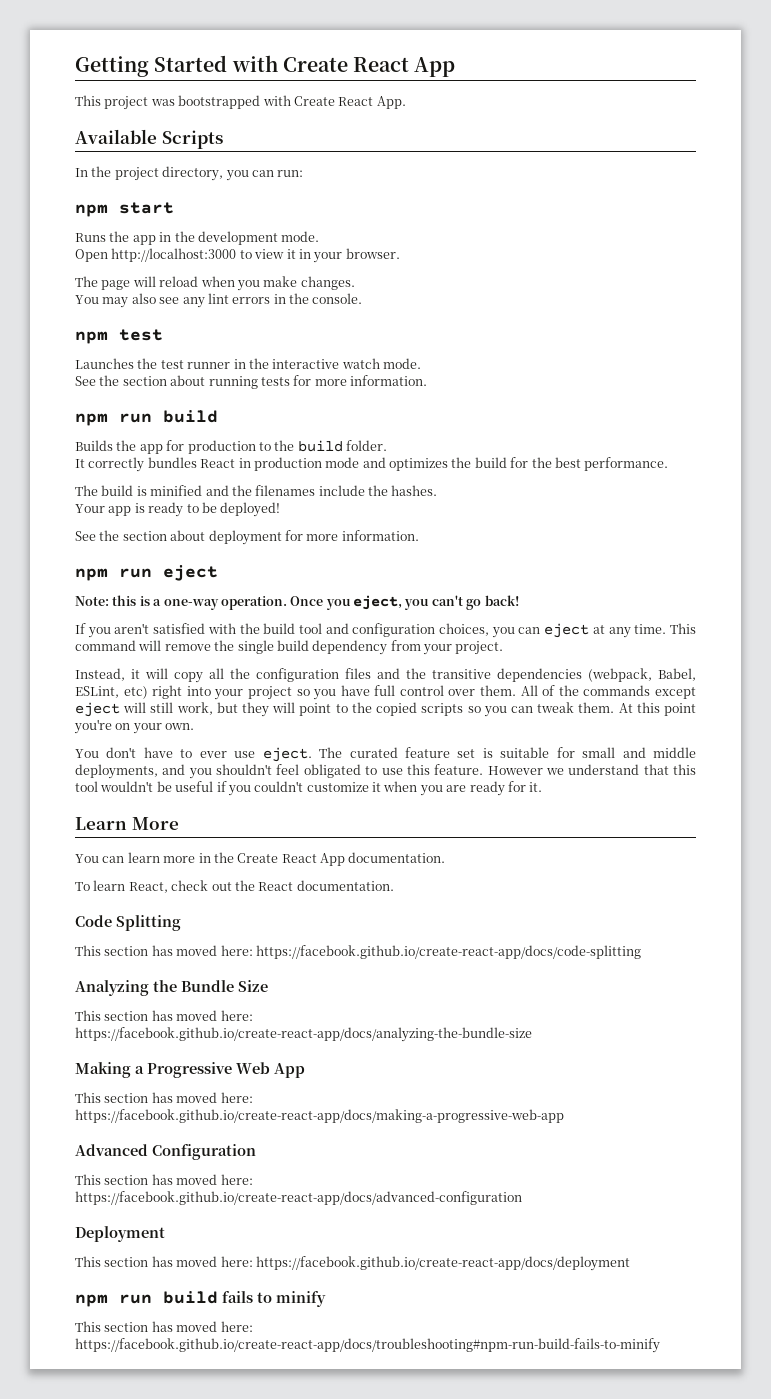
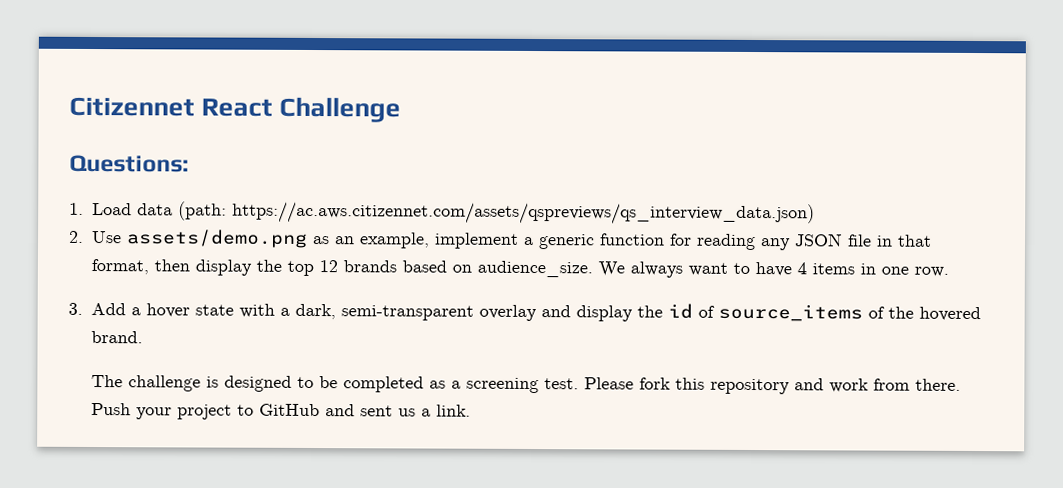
[75,55,456,77] [75,95,406,110] [75,129,223,149] [75,166,304,181] [75,202,174,217] [75,231,320,245] [75,248,400,263] [75,276,355,291] [75,293,363,308] [75,329,163,344] [75,358,421,369] [75,375,427,389] [75,410,218,426] [75,440,387,454] [75,457,669,472] [75,485,438,496] [75,502,281,517] [75,530,419,545] [75,565,218,581] [75,595,519,610] [75,623,697,638] [75,640,504,655] [75,668,696,683] [75,685,696,700] [75,702,697,717] [74,719,195,734] [75,747,696,762] [75,764,696,779] [75,781,543,796] [75,817,179,830] [75,852,446,866] [75,880,394,893] [75,915,181,931] [75,945,641,959] [75,980,268,996] [75,1010,253,1021] [75,1027,532,1042] [75,1062,305,1078] [75,1092,253,1103] [75,1109,564,1123] [75,1144,256,1160] [75,1174,253,1185] [75,1191,522,1205] [75,1226,165,1242] [75,1256,630,1271] [75,1291,326,1307] [75,1321,253,1332] [75,1338,660,1353] Getting Started with Create React App // This project was bootstrapped with Create React App. // Available Scripts // In the project directory, you can run: // npm start // Runs the app in the development mode. // Open http://localhost:3000 to view it in your browser. // The page will reload when you make changes. // You may also see any lint errors in the console. // npm test // Launches the test runner in the interactive watch mode. // See the section about running tests for more information. // npm run build // Builds the app for production to the build folder. // It correctly bundles React in production mode and optimizes the build for the best performance. // The build is minified and the filenames include the hashes. // Your app is ready to be deployed! // See the section about deployment for more information. // npm run eject // Note: this is a one-way operation. Once you eject, you can't go back! // If you aren't satisfied with the build tool and configuration choices, you can eject at any time. This command will remove the single build dependency from your project. // Instead, it will copy all the configuration files and the transitive dependencies (webpack, Babel, ESLint, etc) right into your project so you have full control over them. All of the commands except eject will still work, but they will point to the copied scripts so you can tweak them. At this point you're on your own. // You don't have to ever use eject. The curated feature set is suitable for small and middle deployments, and you shouldn't feel obligated to use this feature. However we understand that this tool wouldn't be useful if you couldn't customize it when you are ready for it. // Learn More // You can learn more in the Create React App documentation. // To learn React, check out the React documentation. // Code Splitting // This section has moved here: https://facebook.github.io/create-react-app/docs/code-splitting // Analyzing the Bundle Size // This section has moved here: https://facebook.github.io/create-react-app/docs/analyzing-the-bundle-size // Making a Progressive Web App // This section has moved here: https://facebook.github.io/create-react-app/docs/making-a-progressive-web-app // Advanced Configuration // This section has moved here: https://facebook.github.io/create-react-app/docs/advanced-configuration // Deployment // This section has moved here: https://facebook.github.io/create-react-app/docs/deployment // npm run build fails to minify // This section has moved here: https://facebook.github.io/create-react-app/docs/troubleshooting#npm-run-build-fails-to-minify -> [69,96,402,123] [69,154,189,173] [69,201,816,226] [69,229,933,251] [91,259,950,278] [68,302,982,322] [91,331,144,344] [91,375,962,395] [91,403,472,420] Citizennet React Challenge // Questions: // 1. Load data (path: https://ac.aws.citizennet.com/assets/qspreviews/qs_interview_data.json) // 2. Use assets/demo.png as an example, implement a generic function for reading any JSON file in that format, then display the top 12 brands based on audience_size. We always want to have 4 items in one row. // 3. Add a hover state with a dark, semi-transparent overlay and display the id of source_items of the hovered brand. // The challenge is designed to be completed as a screening test. Please fork this repository and work from there. Push your project to GitHub and sent us a link.

